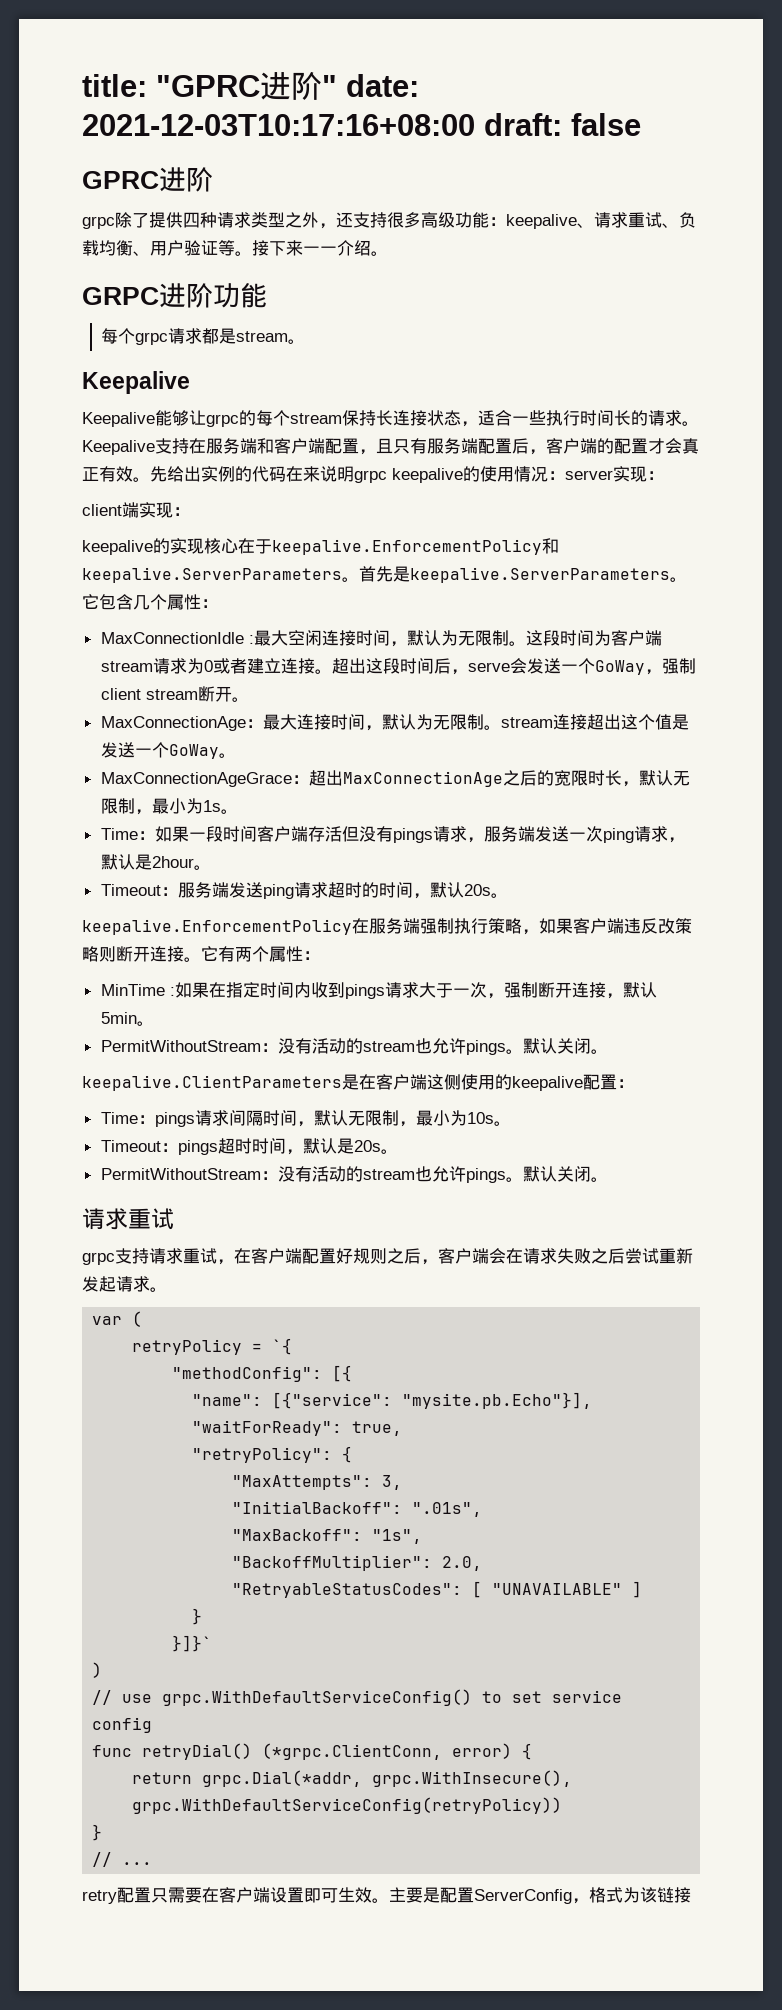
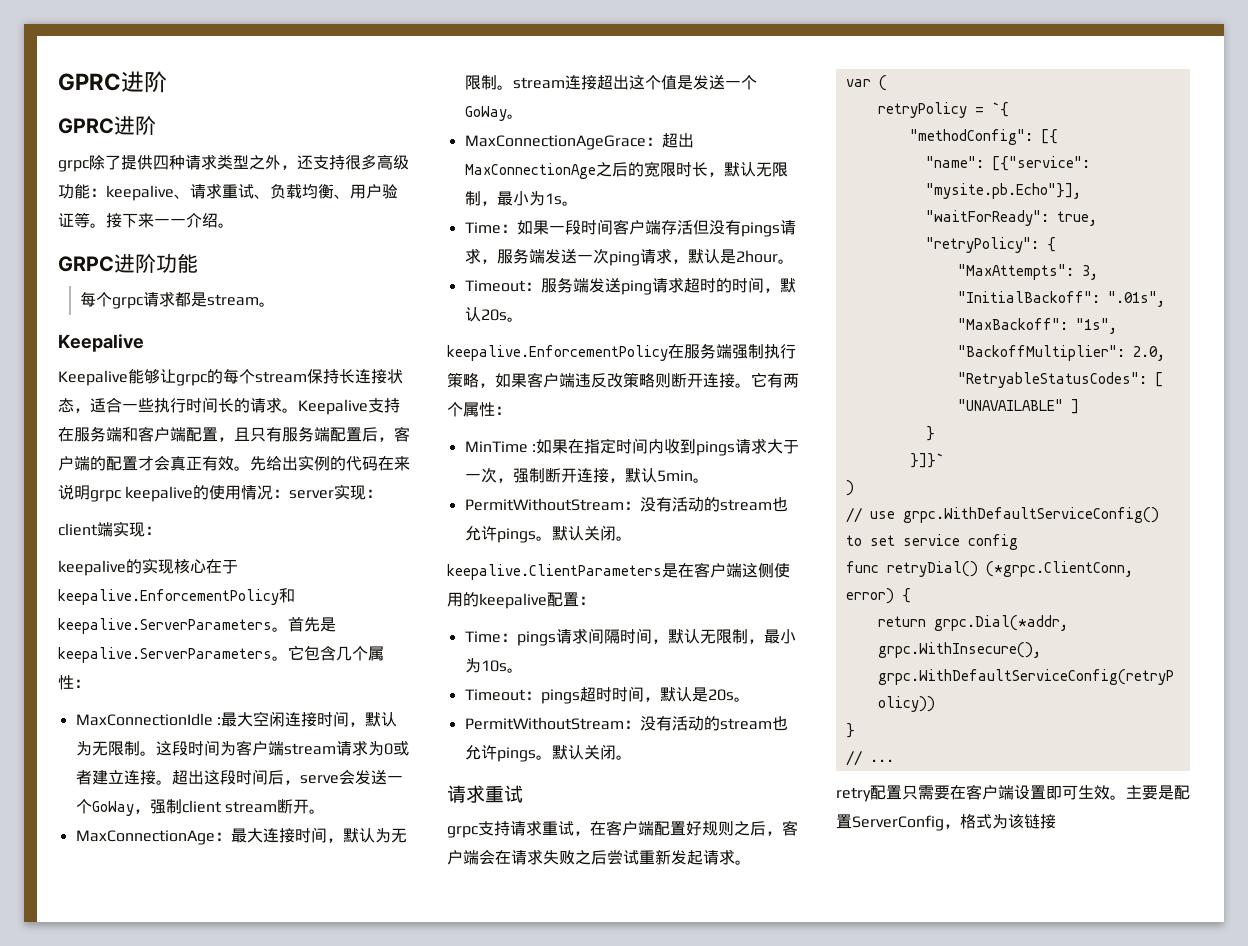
[82,71,419,100] [82,113,641,136] title: "GPRC进阶" date: 2021-12-03T10:17:16+08:00 draft: false -> [58,71,167,93] GPRC进阶

